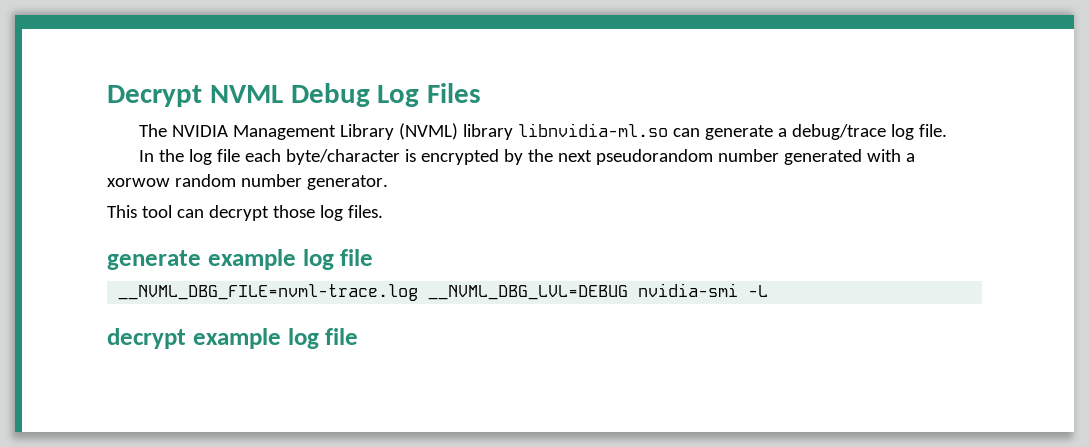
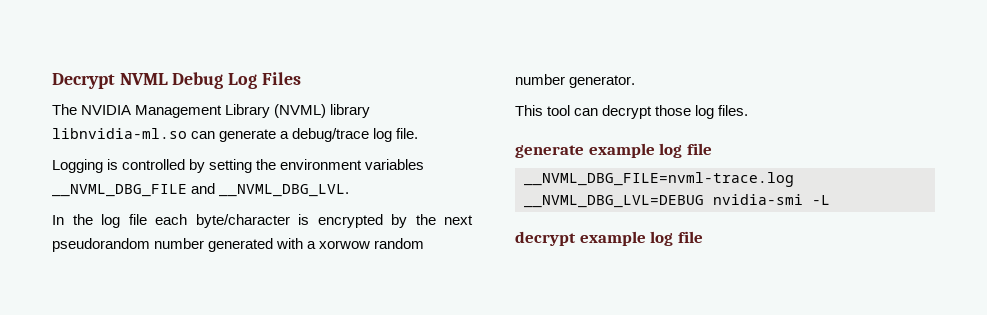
(948, 130) none -> [52,159,425,173] [52,183,350,197] // Logging is controlled by setting the environment variables __NVML_DBG_FILE and __NVML_DBG_LVL.

